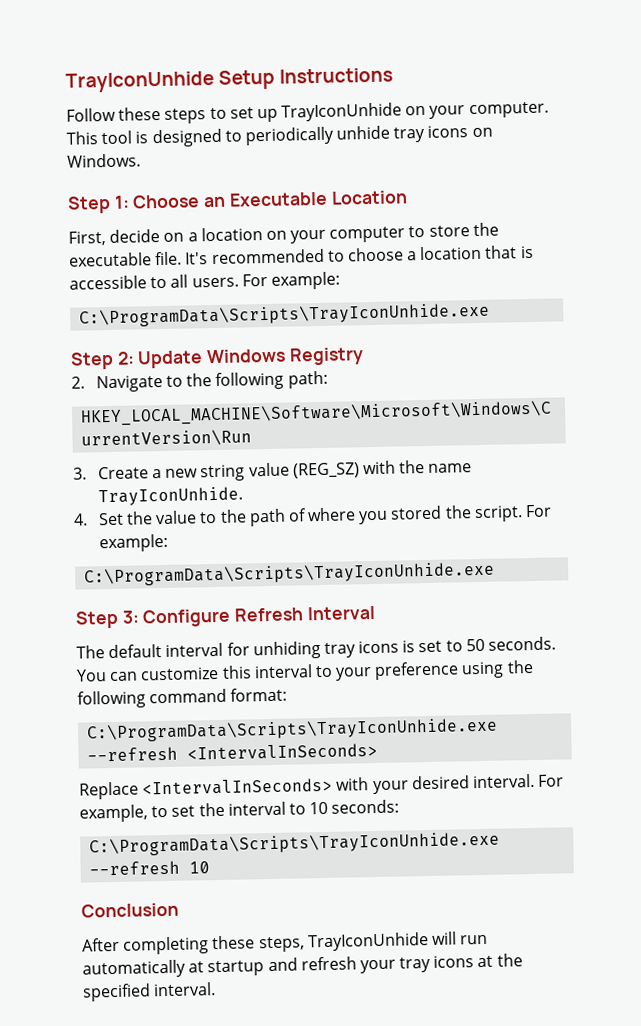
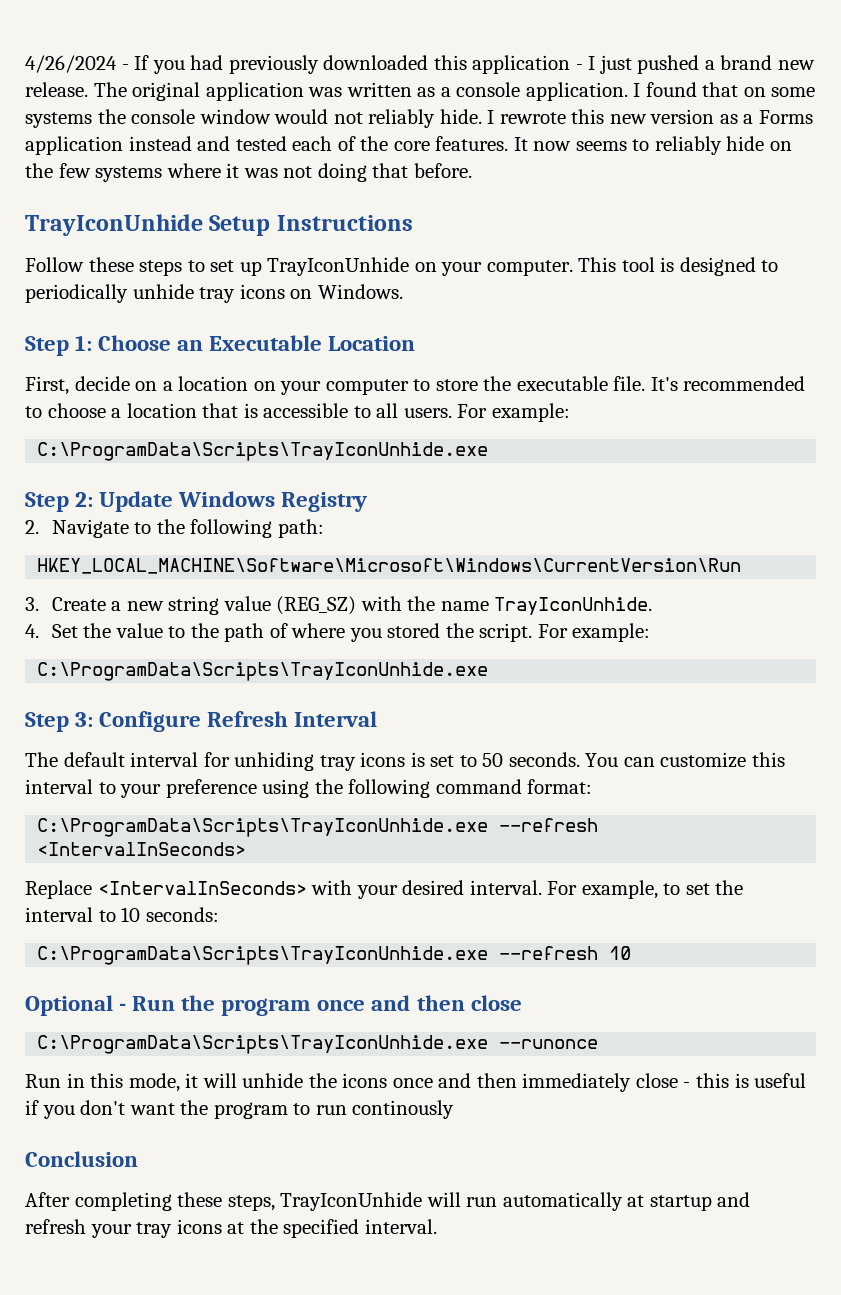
(65, 81) none -> [25,55,816,74] [25,82,816,101] [25,109,814,128] [25,136,793,155] [25,163,472,182] 4/26/2024 - If you had previously downloaded this application - I just pushed a brand new release. The original application was written as a console application. I found that on some systems the console window would not reliably hide. I rewrote this new version as a Forms application instead and tested each of the core features. It now seems to reliably hide on the few systems where it was not doing that before. //
(211, 867) none -> [25,995,522,1016] [37,1035,599,1054] [25,1073,807,1092] [25,1100,455,1119] // Optional - Run the program once and then close // C:\ProgramData\Scripts\TrayIconUnhide.exe --runonce // Run in this mode, it will unhide the icons once and then immediately close - this is useful if you don't want the program to run continously

